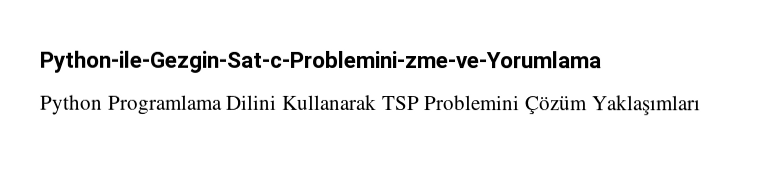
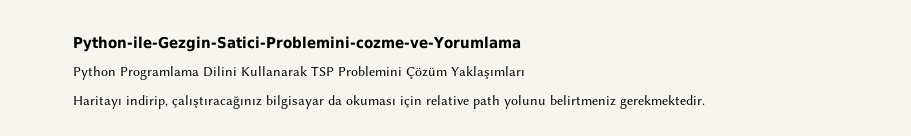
[40,50,602,74] Python-ile-Gezgin-Sat-c-Problemini-zme-ve-Yorumlama -> [73,36,521,52] Python-ile-Gezgin-Satici-Problemini-cozme-ve-Yorumlama
(701, 105) none -> [73,95,705,109] // Haritayı indirip, çalıştıracağınız bilgisayar da okuması için relative path yolunu belirtmeniz gerekmektedir.

